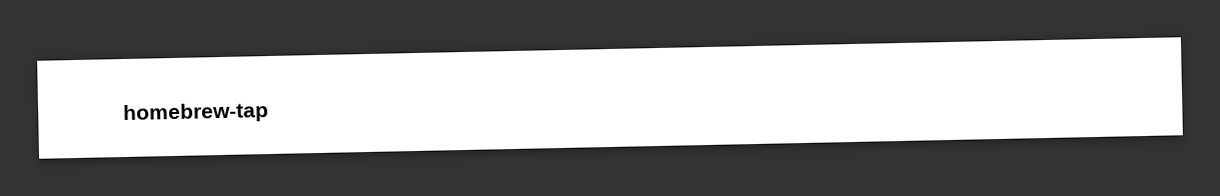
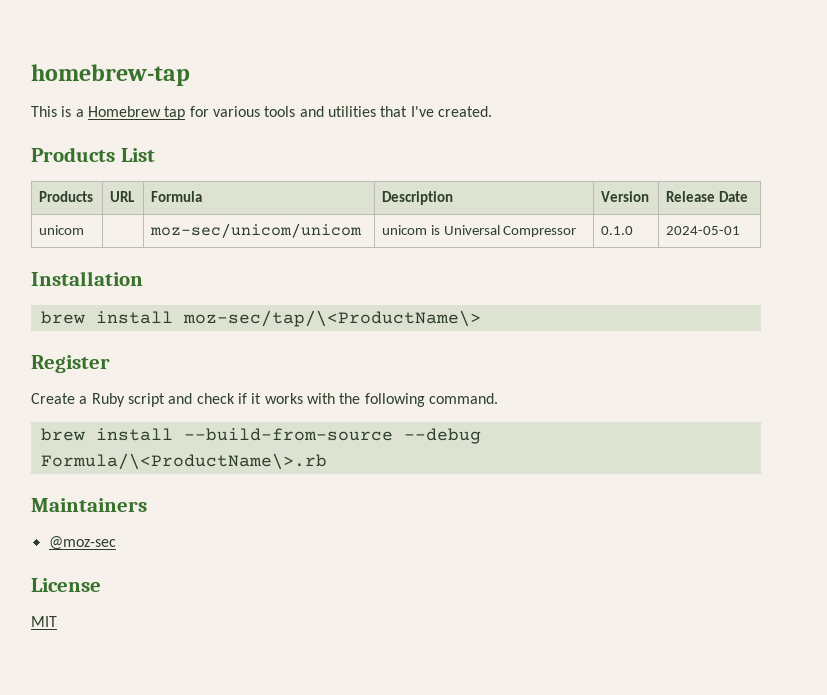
(269, 113) none -> [31,106,492,120] [31,147,155,162] [38,191,93,202] [109,191,135,202] [150,191,202,202] [381,191,453,205] [600,191,649,202] [665,191,748,202] [38,225,84,235] [149,223,362,238] [381,225,577,237] [600,226,633,235] [665,226,740,235] [31,271,143,286] [40,310,481,327] [31,355,110,373] [31,393,498,407] [40,428,481,444] [40,453,327,470] [31,498,147,512] [48,536,116,550] [31,578,101,592] [31,616,57,627] // This is a Homebrew tap for various tools and utilities that I've created. // Products List // Products | URL | Formula | Description | Version | Release Date // unicom | | moz-sec/unicom/unicom | unicom is Universal Compressor | 0.1.0 | 2024-05-01 // Installation // brew install moz-sec/tap/\<ProductName\> // Register // Create a Ruby script and check if it works with the following command. // brew install --build-from-source --debug Formula/\<ProductName\>.rb // Maintainers // @moz-sec // License // MIT

